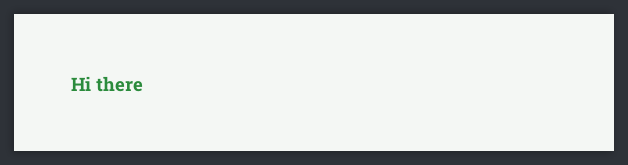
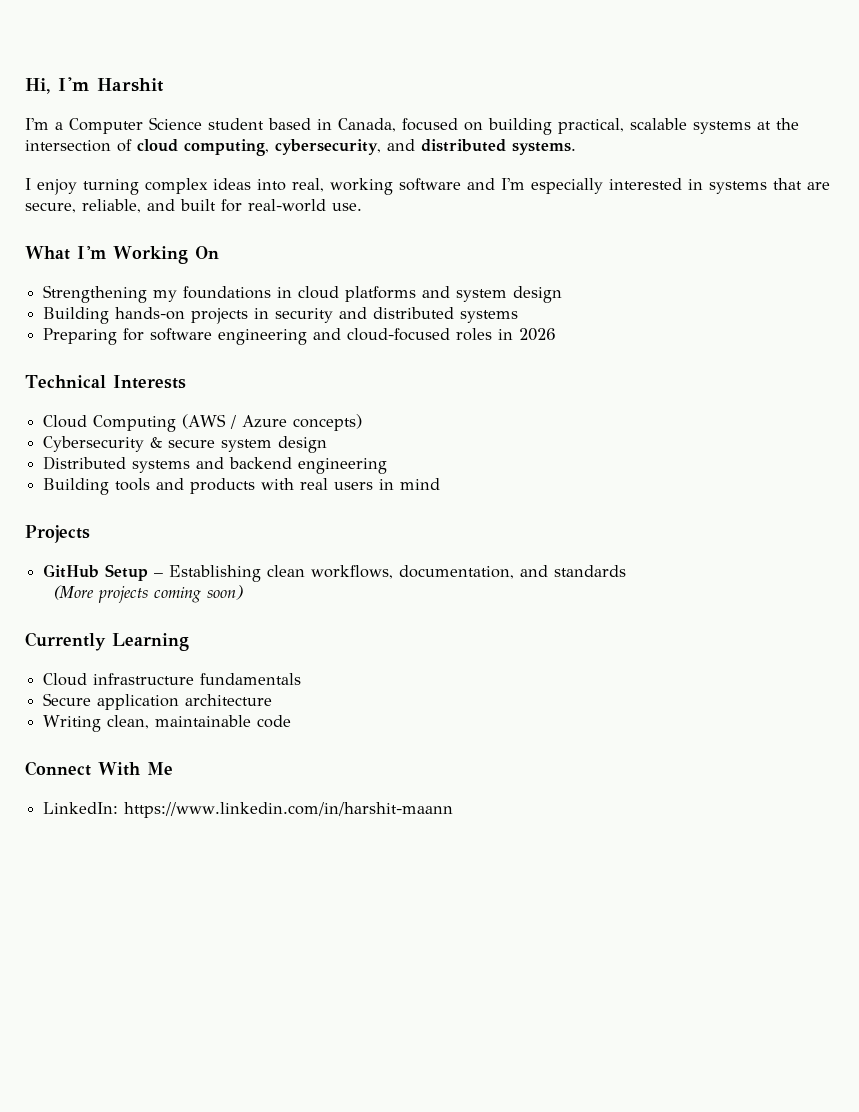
[71,76,143,92] Hi there -> [25,77,164,94] [25,117,799,135] [25,139,576,156] [25,178,830,195] [25,199,362,213] [25,246,219,264] [43,285,563,303] [43,307,519,324] [43,328,557,345] [25,375,186,389] [43,414,363,432] [43,436,328,453] [43,456,388,474] [43,478,441,495] [25,525,90,543] [43,564,627,582] [53,585,244,603] [25,632,189,651] [43,673,302,686] [43,693,273,710] [43,715,292,732] [25,761,173,776] [43,802,454,818] Hi, I'm Harshit // I'm a Computer Science student based in Canada, focused on building practical, scalable systems at the intersection of cloud computing, cybersecurity, and distributed systems. // I enjoy turning complex ideas into real, working software and I'm especially interested in systems that are secure, reliable, and built for real-world use. // What I'm Working On // Strengthening my foundations in cloud platforms and system design // Building hands-on projects in security and distributed systems // Preparing for software engineering and cloud-focused roles in 2026 // Technical Interests // Cloud Computing (AWS / Azure concepts) // Cybersecurity & secure system design // Distributed systems and backend engineering // Building tools and products with real users in mind // Projects // GitHub Setup – Establishing clean workflows, documentation, and standards // (More projects coming soon) // Currently Learning // Cloud infrastructure fundamentals // Secure application architecture // Writing clean, maintainable code // Connect With Me // LinkedIn: https://www.linkedin.com/in/harshit-maann

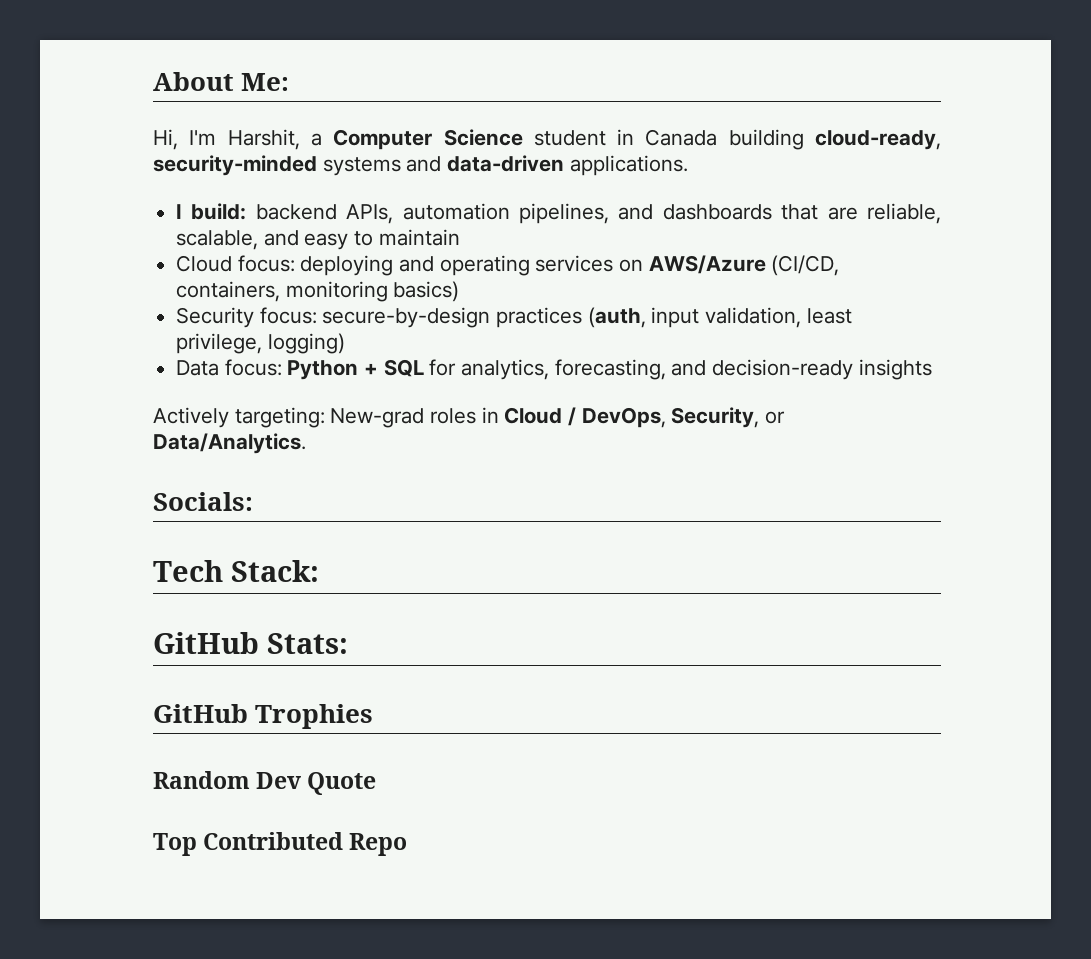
[25,77,164,94] [25,117,799,135] [25,139,576,156] [25,178,830,195] [25,199,362,213] [25,246,219,264] [43,285,563,303] [43,307,519,324] [43,328,557,345] [25,375,186,389] [43,414,363,432] [43,436,328,453] [43,456,388,474] [43,478,441,495] [25,525,90,543] [43,564,627,582] [53,585,244,603] [25,632,189,651] [43,673,302,686] [43,693,273,710] [43,715,292,732] [25,761,173,776] [43,802,454,818] Hi, I'm Harshit // I'm a Computer Science student based in Canada, focused on building practical, scalable systems at the intersection of cloud computing, cybersecurity, and distributed systems. // I enjoy turning complex ideas into real, working software and I'm especially interested in systems that are secure, reliable, and built for real-world use. // What I'm Working On // Strengthening my foundations in cloud platforms and system design // Building hands-on projects in security and distributed systems // Preparing for software engineering and cloud-focused roles in 2026 // Technical Interests // Cloud Computing (AWS / Azure concepts) // Cybersecurity & secure system design // Distributed systems and backend engineering // Building tools and products with real users in mind // Projects // GitHub Setup – Establishing clean workflows, documentation, and standards // (More projects coming soon) // Currently Learning // Cloud infrastructure fundamentals // Secure application architecture // Writing clean, maintainable code // Connect With Me // LinkedIn: https://www.linkedin.com/in/harshit-maann -> [153,72,290,91] [153,129,941,150] [153,155,688,176] [176,203,941,224] [176,229,460,250] [176,255,840,276] [176,281,460,302] [176,307,852,328] [176,333,345,354] [176,359,932,380] [153,407,786,428] [153,433,306,454] [153,492,253,511] [153,560,319,582] [153,632,348,654] [153,704,374,729] [153,771,377,795] [153,832,408,856] About Me: // Hi, I'm Harshit, a Computer Science student in Canada building cloud-ready, security-minded systems and data-driven applications. // I build: backend APIs, automation pipelines, and dashboards that are reliable, scalable, and easy to maintain // Cloud focus: deploying and operating services on AWS/Azure (CI/CD, containers, monitoring basics) // Security focus: secure-by-design practices (auth, input validation, least privilege, logging) // Data focus: Python + SQL for analytics, forecasting, and decision-ready insights // Actively targeting: New-grad roles in Cloud / DevOps, Security, or Data/Analytics. // Socials: // Tech Stack: // GitHub Stats: // GitHub Trophies // Random Dev Quote // Top Contributed Repo

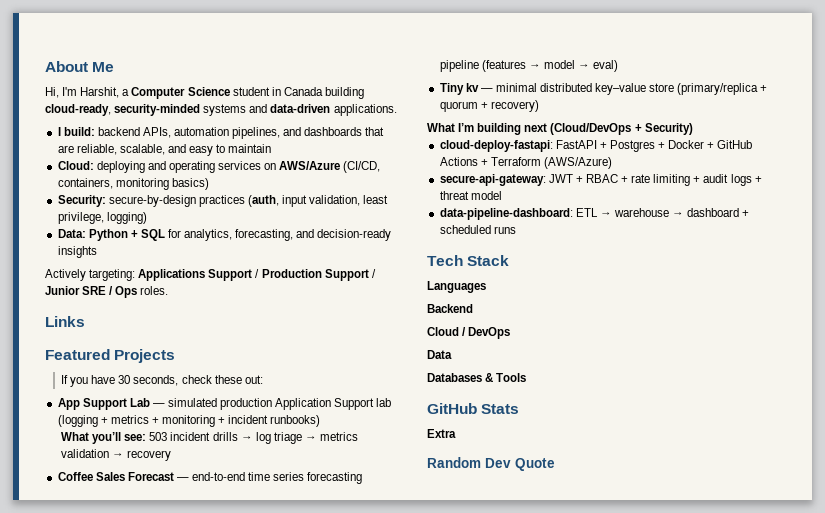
[241,73,290,91] Me: -> [92,62,115,72] Me
[176,255,295,272] Cloud focus: -> [57,161,94,170] Cloud:
[176,307,317,328] Security focus: -> [57,195,106,207] Security:
[176,359,282,376] Data focus: -> [57,229,86,238] Data:
[330,407,786,428] [153,433,306,454] [153,492,253,511] [153,560,319,582] [153,632,348,654] [153,704,374,729] New-grad roles in Cloud / DevOps, Security, or Data/Analytics. // Socials: // Tech Stack: // GitHub Stats: // GitHub Trophies -> [138,269,376,281] [45,286,169,298] [45,316,85,327] [45,349,176,363] [60,375,263,387] [57,398,392,410] [57,415,321,427] [60,432,359,444] [60,449,172,461] [57,472,363,484] [439,60,619,72] [439,83,768,95] [439,100,539,112] [427,123,693,135] [439,140,753,152] [439,157,612,169] [439,174,762,186] [439,191,502,200] [439,208,750,220] [439,225,516,234] [427,255,510,266] [427,281,486,293] [427,304,473,313] [427,327,511,339] [427,350,452,359] [427,373,527,382] [427,403,520,414] [427,429,456,438] Applications Support / Production Support / Junior SRE / Ops roles. // Links // Featured Projects // If you have 30 seconds, check these out: // App Support Lab — simulated production Application Support lab (logging + metrics + monitoring + incident runbooks) // What you’ll see: 503 incident drills → log triage → metrics validation → recovery // Coffee Sales Forecast — end-to-end time series forecasting pipeline (features → model → eval) // Tiny kv — minimal distributed key–value store (primary/replica + quorum + recovery) // What I’m building next (Cloud/DevOps + Security) // cloud-deploy-fastapi: FastAPI + Postgres + Docker + GitHub Actions + Terraform (AWS/Azure) // secure-api-gateway: JWT + RBAC + rate limiting + audit logs + threat model // data-pipeline-dashboard: ETL → warehouse → dashboard + scheduled runs // Tech Stack // Languages // Backend // Cloud / DevOps // Data // Databases & Tools // GitHub Stats // Extra
[153,832,408,856] // Top Contributed Repo -> (555, 464) none

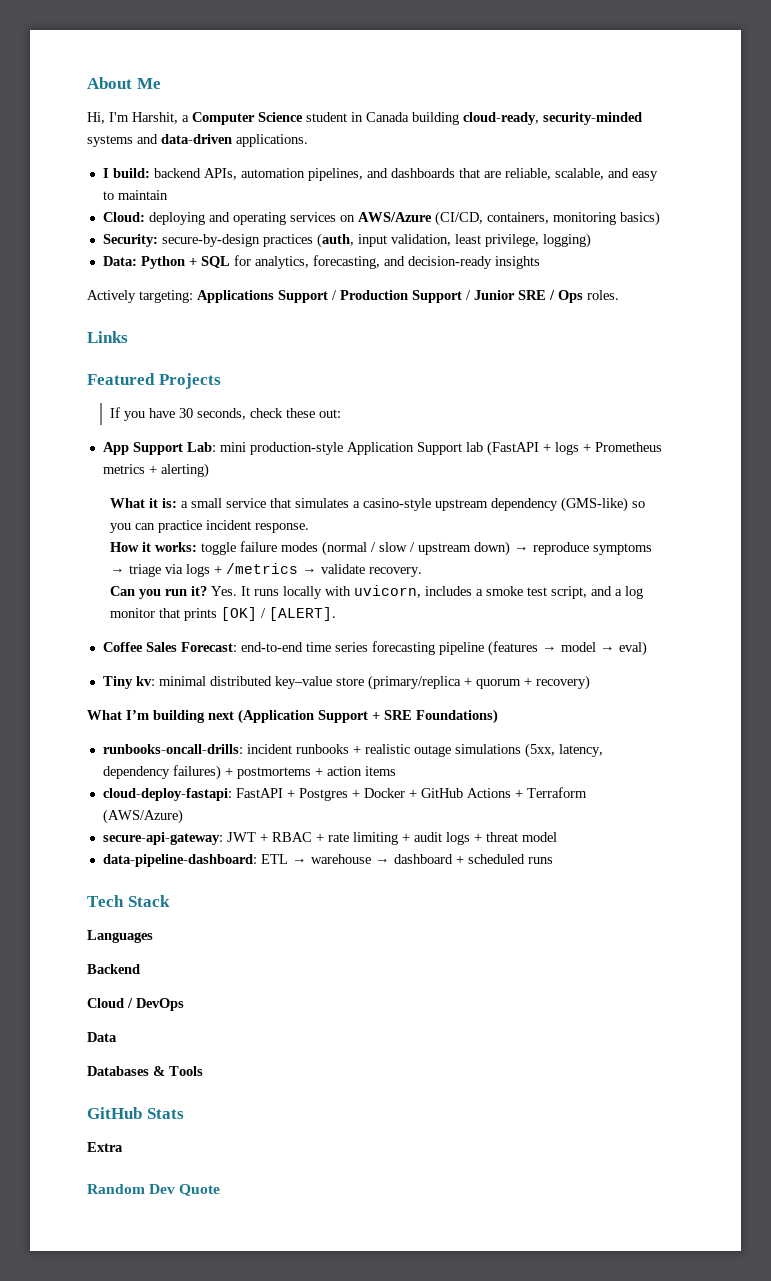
[129,398,392,410] [57,415,321,427] [60,432,359,444] [60,449,172,461] Lab — simulated production Application Support lab (logging + metrics + monitoring + incident runbooks) // What you’ll see: 503 incident drills → log triage → metrics validation → recovery -> [186,441,662,456] [102,463,209,478] [109,497,645,512] [109,520,309,533] [109,541,652,556] [109,563,422,577] [109,585,643,599] [109,607,336,621] Lab: mini production-style Application Support lab (FastAPI + logs + Prometheus metrics + alerting) // What it is: a small service that simulates a casino-style upstream dependency (GMS-like) so you can practice incident response. // How it works: toggle failure modes (normal / slow / upstream down) → reproduce symptoms → triage via logs + /metrics → validate recovery. // Can you run it? Yes. It runs locally with uvicorn, includes a smoke test script, and a log monitor that prints [OK] / [ALERT].
[127,472,189,481] Forecast — -> [180,642,237,652] Forecast:
[465,83,493,92] kv — -> [135,676,155,686] kv:
[550,123,693,135] (Cloud/DevOps + Security) -> [238,709,498,724] [102,743,603,758] [102,765,396,780] (Application Support + SRE Foundations) // runbooks-oncall-drills: incident runbooks + realistic outage simulations (5xx, latency, dependency failures) + postmortems + action items

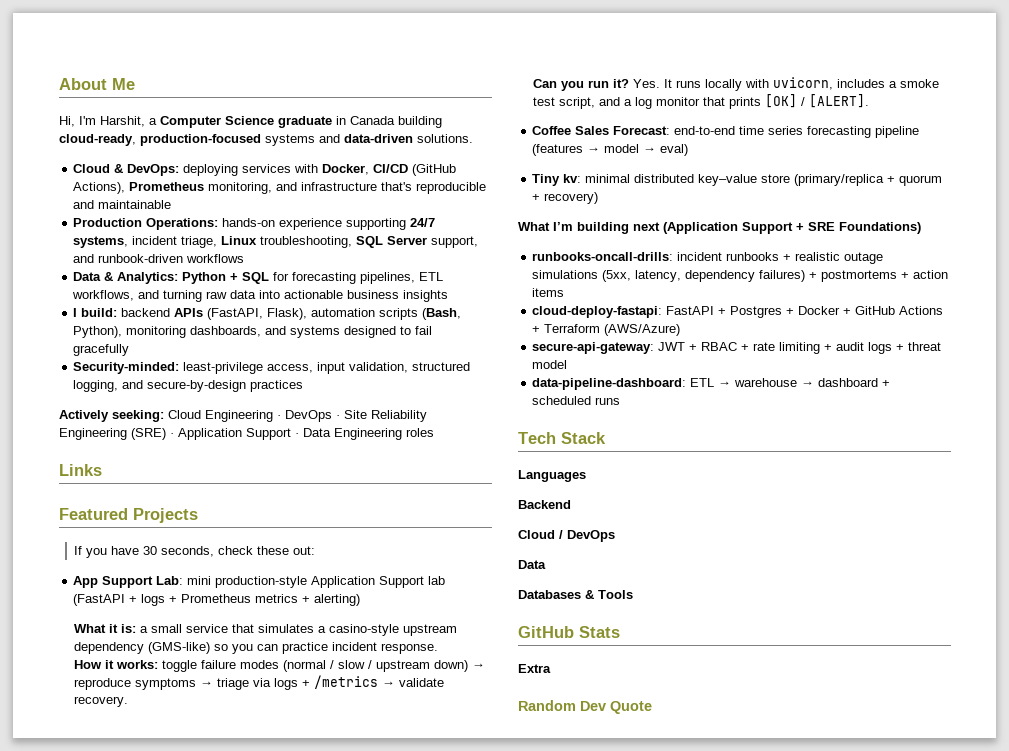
[306,112,347,122] student -> [278,116,332,128] graduate
[543,112,642,125] security-minded -> [140,134,261,146] production-focused
[236,134,308,147] [102,168,658,181] [102,190,168,200] [102,211,660,226] [102,233,591,248] [102,255,540,269] [87,290,619,303] applications. // I build: backend APIs, automation pipelines, and dashboards that are reliable, scalable, and easy to maintain // Cloud: deploying and operating services on AWS/Azure (CI/CD, containers, monitoring basics) // Security: secure-by-design practices (auth, input validation, least privilege, logging) // Data: Python + SQL for analytics, forecasting, and decision-ready insights // Actively targeting: Applications Support / Production Support / Junior SRE / Ops roles. -> [417,134,473,143] [73,164,457,176] [73,182,487,194] [73,200,172,209] [73,218,436,230] [73,236,479,248] [73,254,245,263] [73,272,444,284] [72,290,449,302] [73,308,462,320] [73,326,433,338] [73,344,130,356] [73,362,471,374] [73,380,304,392] [59,410,427,422] [59,428,434,440] solutions. // Cloud & DevOps: deploying services with Docker, CI/CD (GitHub Actions), Prometheus monitoring, and infrastructure that's reproducible and maintainable // Production Operations: hands-on experience supporting 24/7 systems, incident triage, Linux troubleshooting, SQL Server support, and runbook-driven workflows // Data & Analytics: Python + SQL for forecasting pipelines, ETL workflows, and turning raw data into actionable business insights // I build: backend APIs (FastAPI, Flask), automation scripts (Bash, Python), monitoring dashboards, and systems designed to fail gracefully // Security-minded: least-privilege access, input validation, structured logging, and secure-by-design practices // Actively seeking: Cloud Engineering · DevOps · Site Reliability Engineering (SRE) · Application Support · Data Engineering roles

